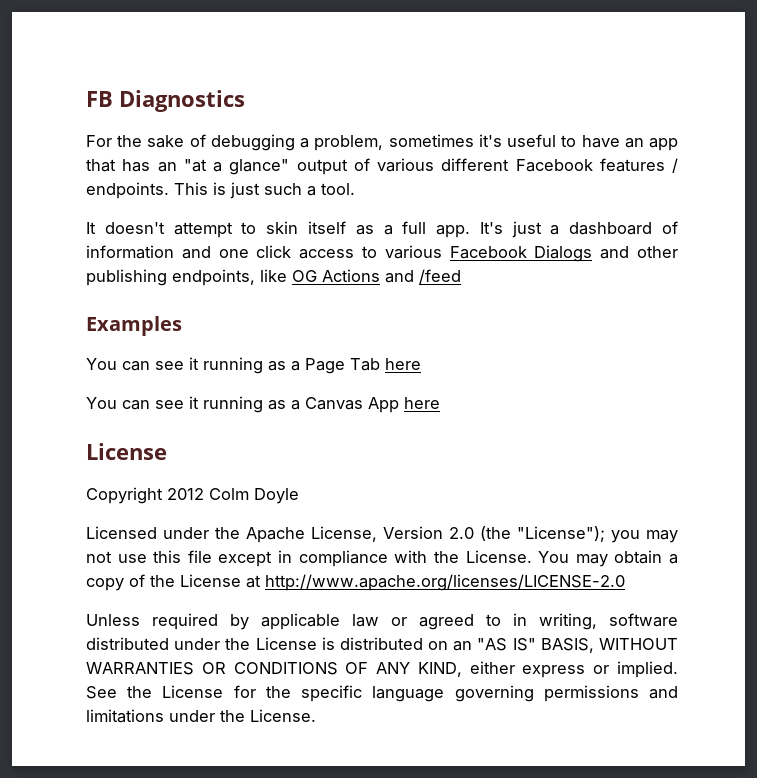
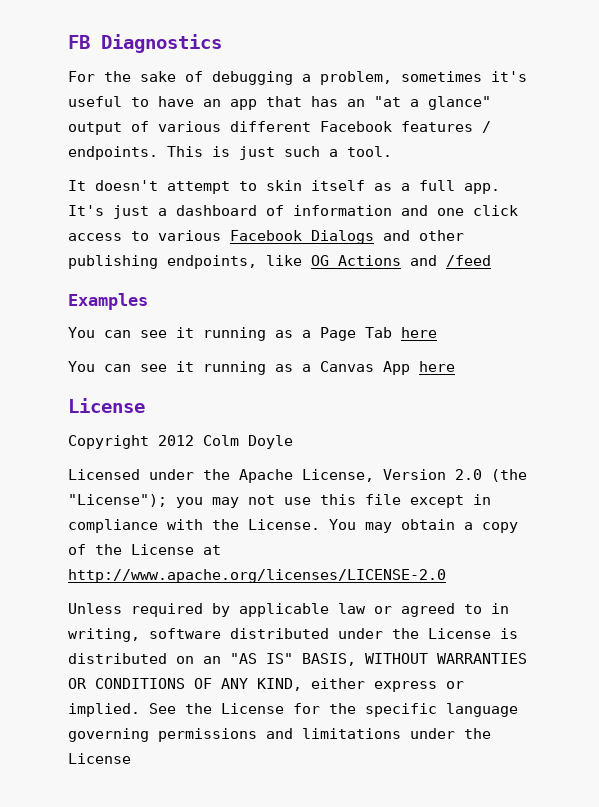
[250,709,316,722] License. -> [68,753,131,764] License

